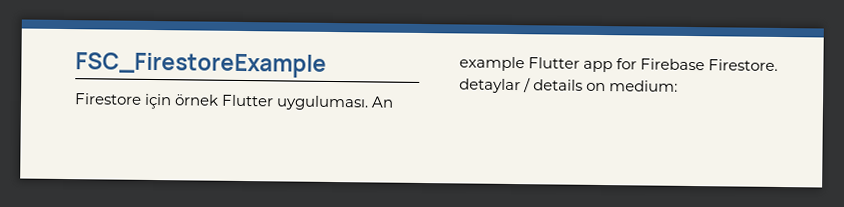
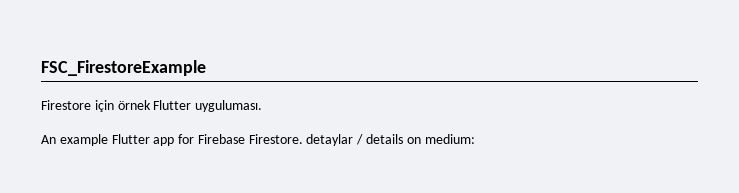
(370, 103) none -> (263, 106) //

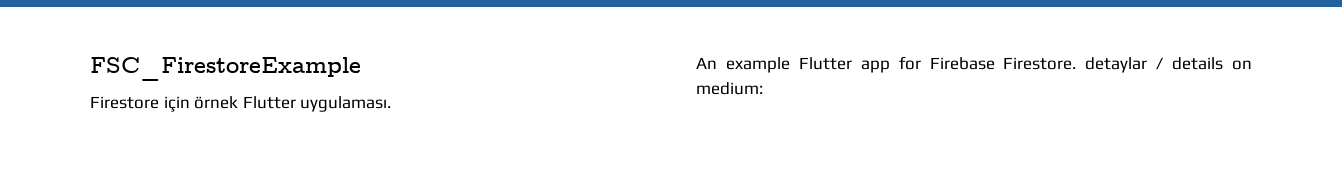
[195,100,263,112] uyguluması. -> [300,96,392,112] uygulaması.

